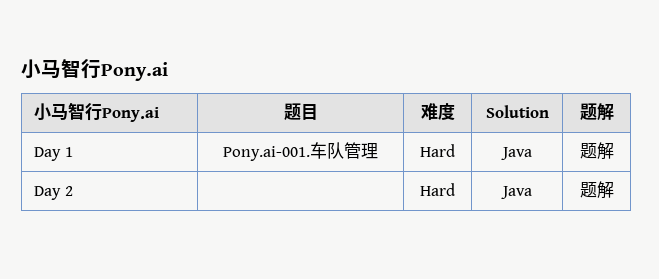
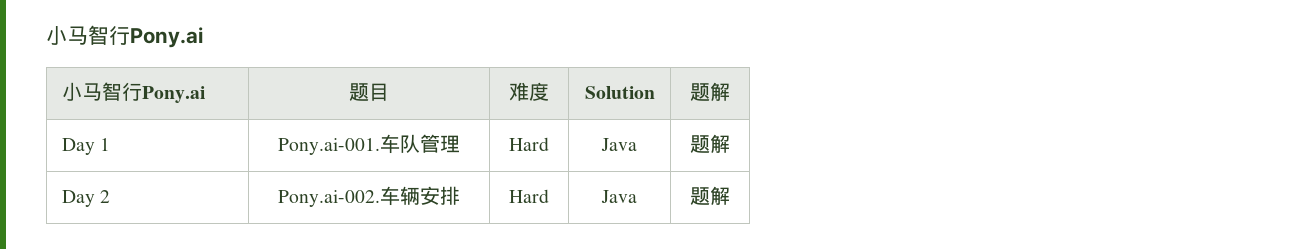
(74, 191) none -> [278,186,460,207] Pony.ai-002.车辆安排

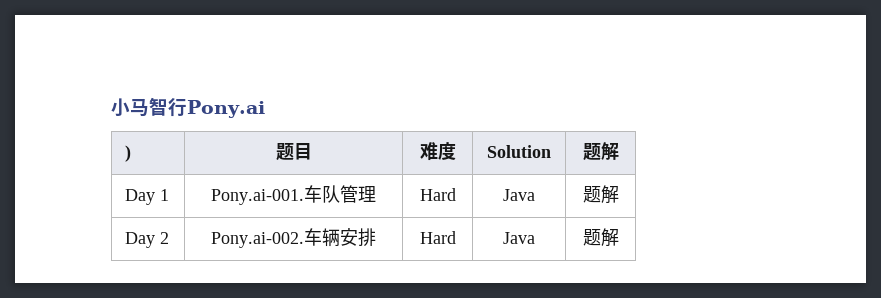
[61,82,205,103] 小马智行Pony.ai -> [124,145,131,162] )

